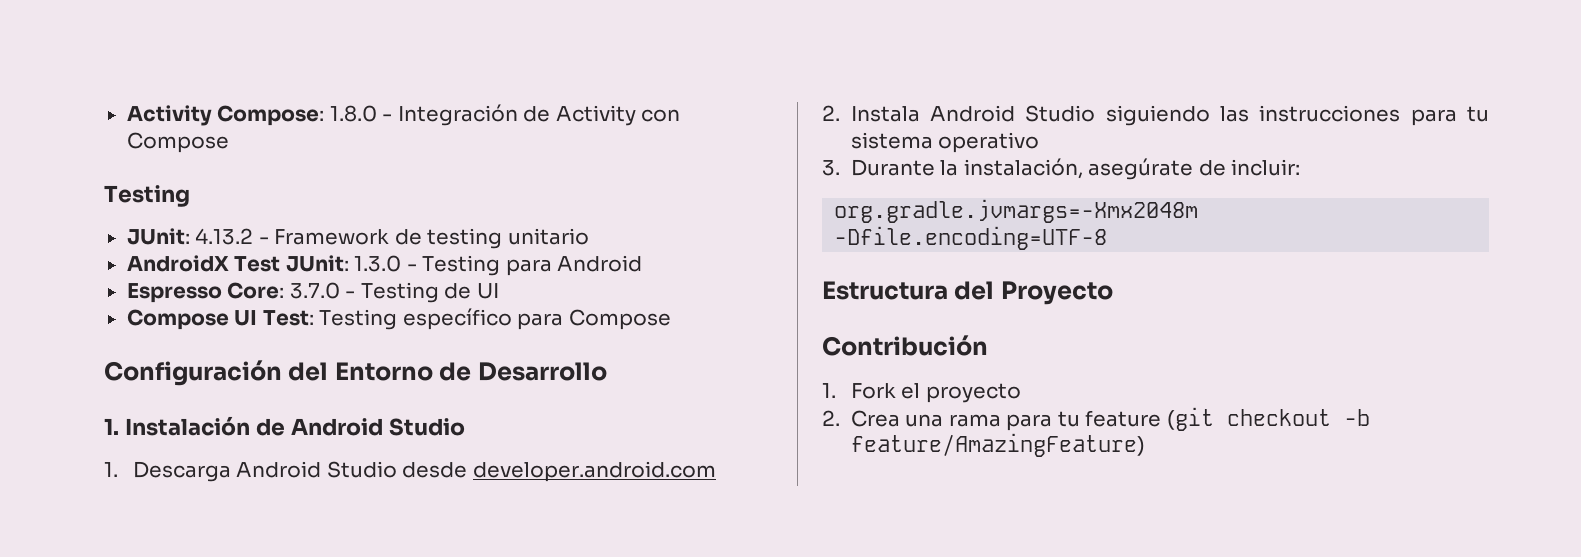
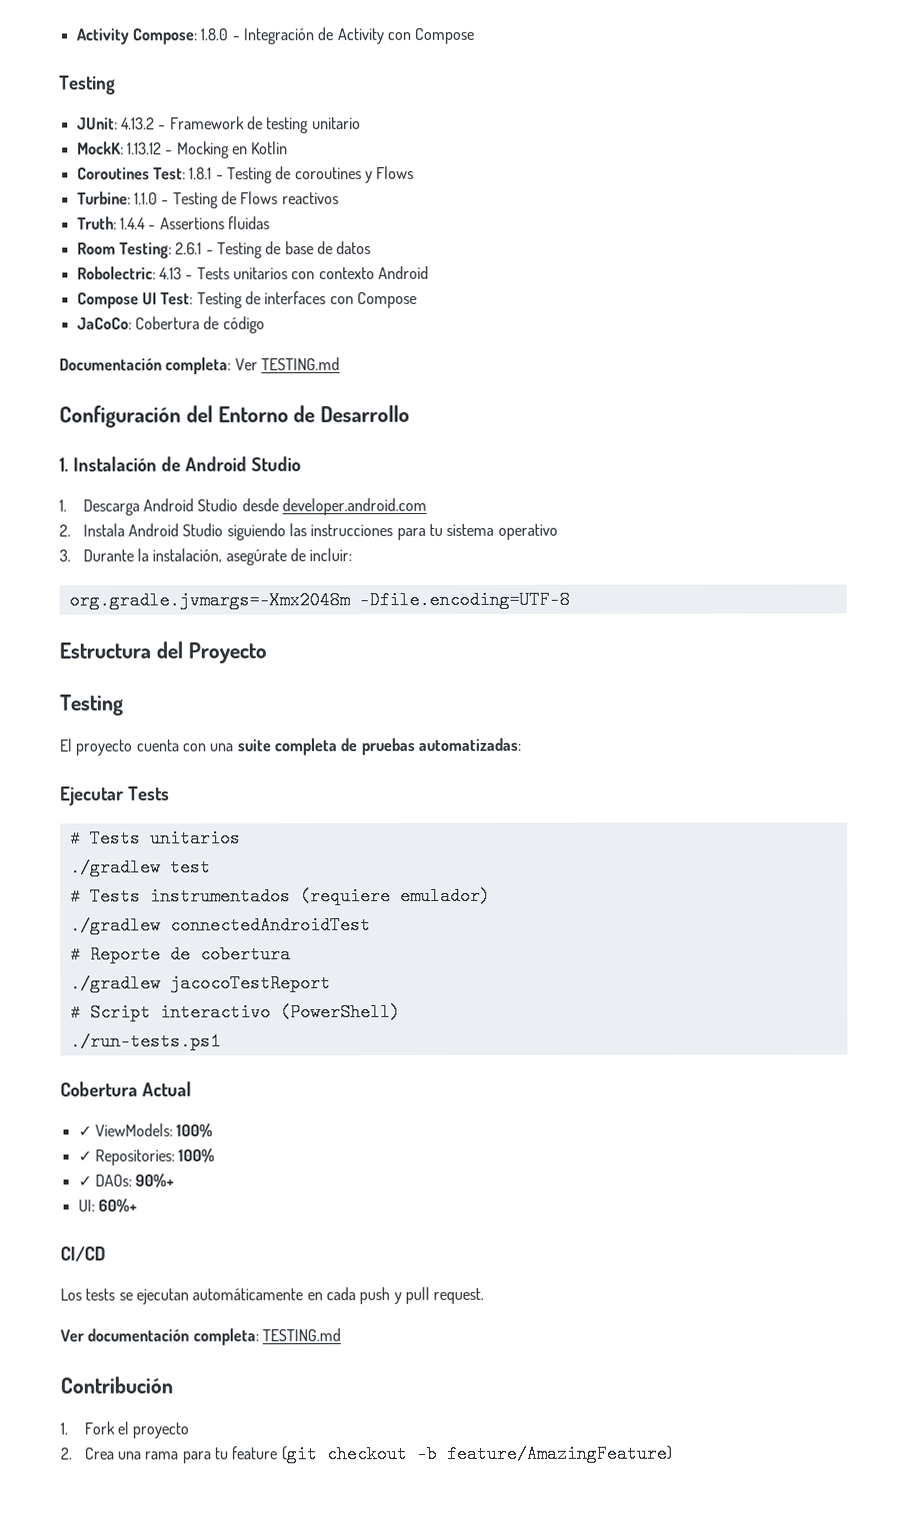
[126,255,643,276] [126,282,499,303] [126,308,671,330] AndroidX Test JUnit: 1.3.0 - Testing para Android // Espresso Core: 3.7.0 - Testing de UI // Compose UI Test: Testing específico para Compose -> [76,141,289,159] [76,166,415,184] [76,191,339,209] [76,216,270,230] [76,241,372,259] [76,266,429,280] [76,291,417,309] [76,316,265,334] [59,357,340,375] MockK: 1.13.12 - Mocking en Kotlin // Coroutines Test: 1.8.1 - Testing de coroutines y Flows // Turbine: 1.1.0 - Testing de Flows reactivos // Truth: 1.4.4 - Assertions fluidas // Room Testing: 2.6.1 - Testing de base de datos // Robolectric: 4.13 - Tests unitarios con contexto Android // Compose UI Test: Testing de interfaces con Compose // JaCoCo: Cobertura de código // Documentación completa: Ver TESTING.md
(1113, 293) none -> [59,694,123,716] [59,737,521,756] [60,786,170,806] [69,829,241,848] [69,858,211,877] [69,886,491,906] [69,916,371,935] [69,945,291,964] [69,974,331,993] [69,1003,401,1022] [69,1032,221,1051] [60,1081,192,1097] [77,1123,214,1138] [77,1148,216,1166] [77,1173,175,1188] [77,1198,137,1213] [60,1246,106,1262] [60,1287,485,1305] [60,1328,341,1346] // Testing // El proyecto cuenta con una suite completa de pruebas automatizadas: // Ejecutar Tests // # Tests unitarios // ./gradlew test // # Tests instrumentados (requiere emulador) // ./gradlew connectedAndroidTest // # Reporte de cobertura // ./gradlew jacocoTestReport // # Script interactivo (PowerShell) // ./run-tests.ps1 // Cobertura Actual // ✓ ViewModels: 100% // ✓ Repositories: 100% // ✓ DAOs: 90%+ // UI: 60%+ // CI/CD // Los tests se ejecutan automáticamente en cada push y pull request. // Ver documentación completa: TESTING.md

